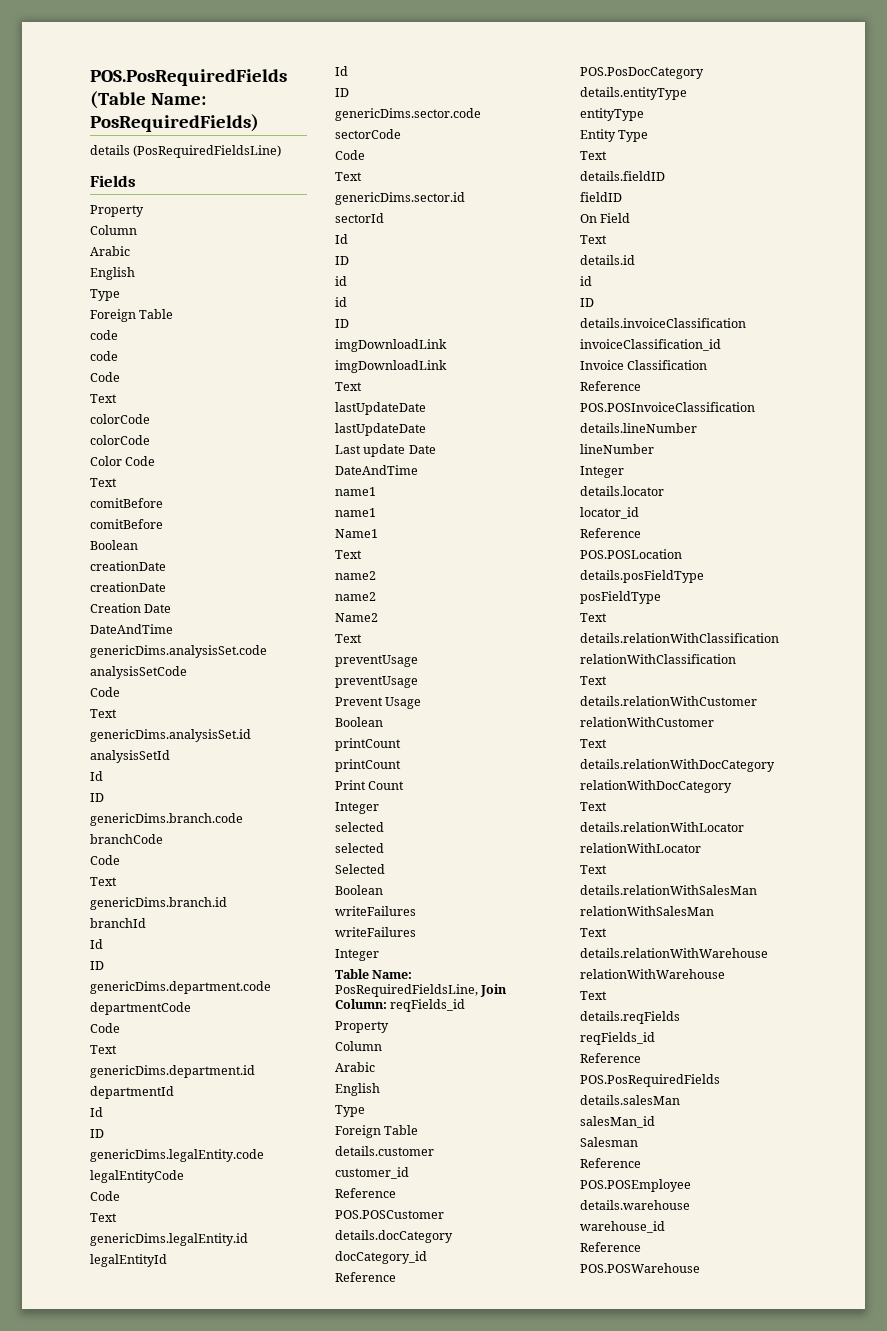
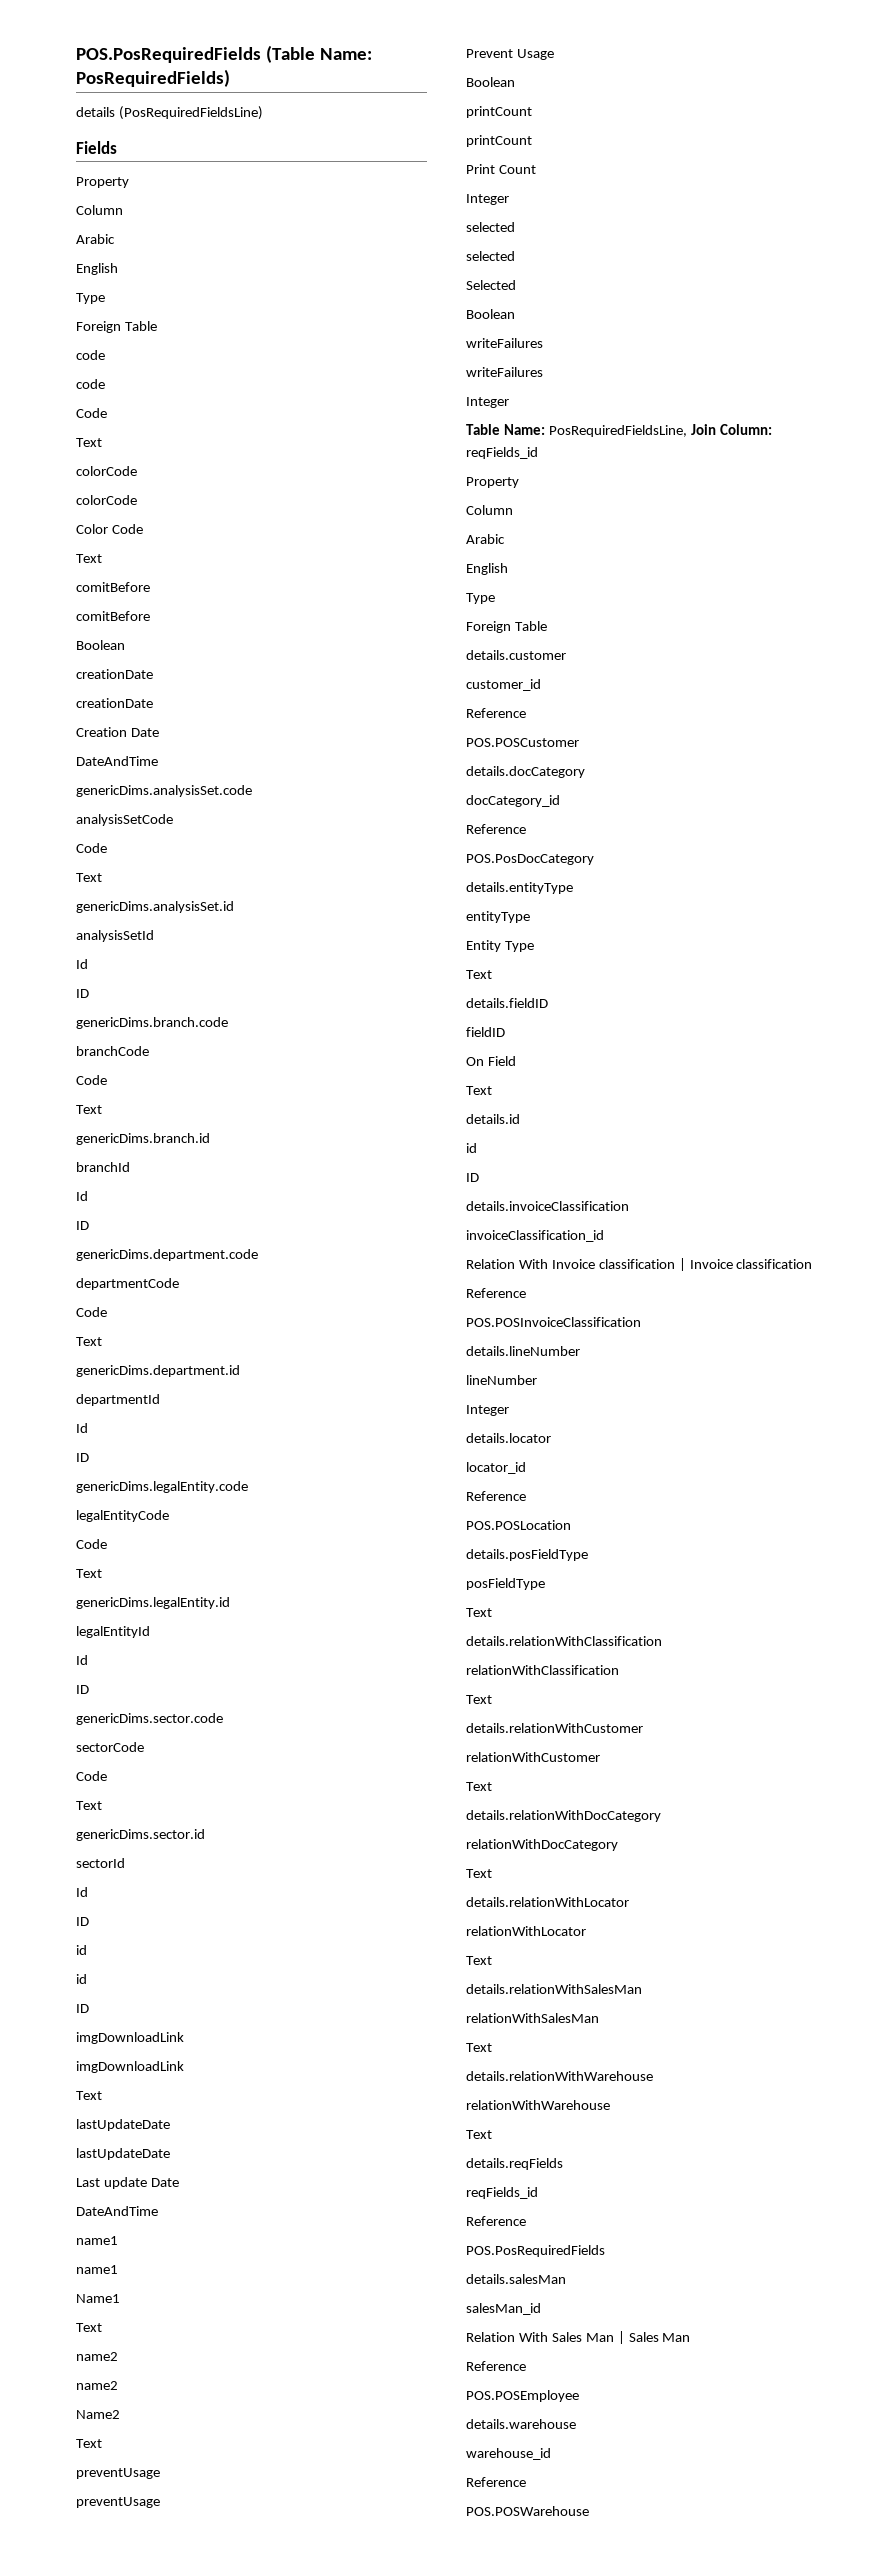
[580,360,708,370] Invoice Classification -> [466,1258,813,1271] Relation With Invoice classification | Invoice classification
[580,1137,638,1147] Salesman -> [466,2331,691,2344] Relation With Sales Man | Sales Man

